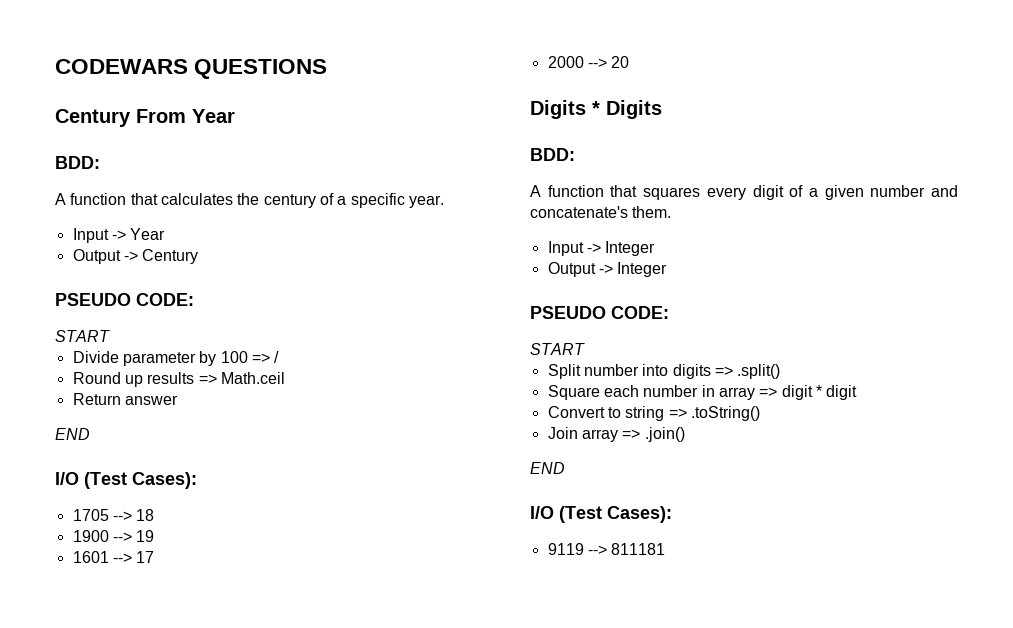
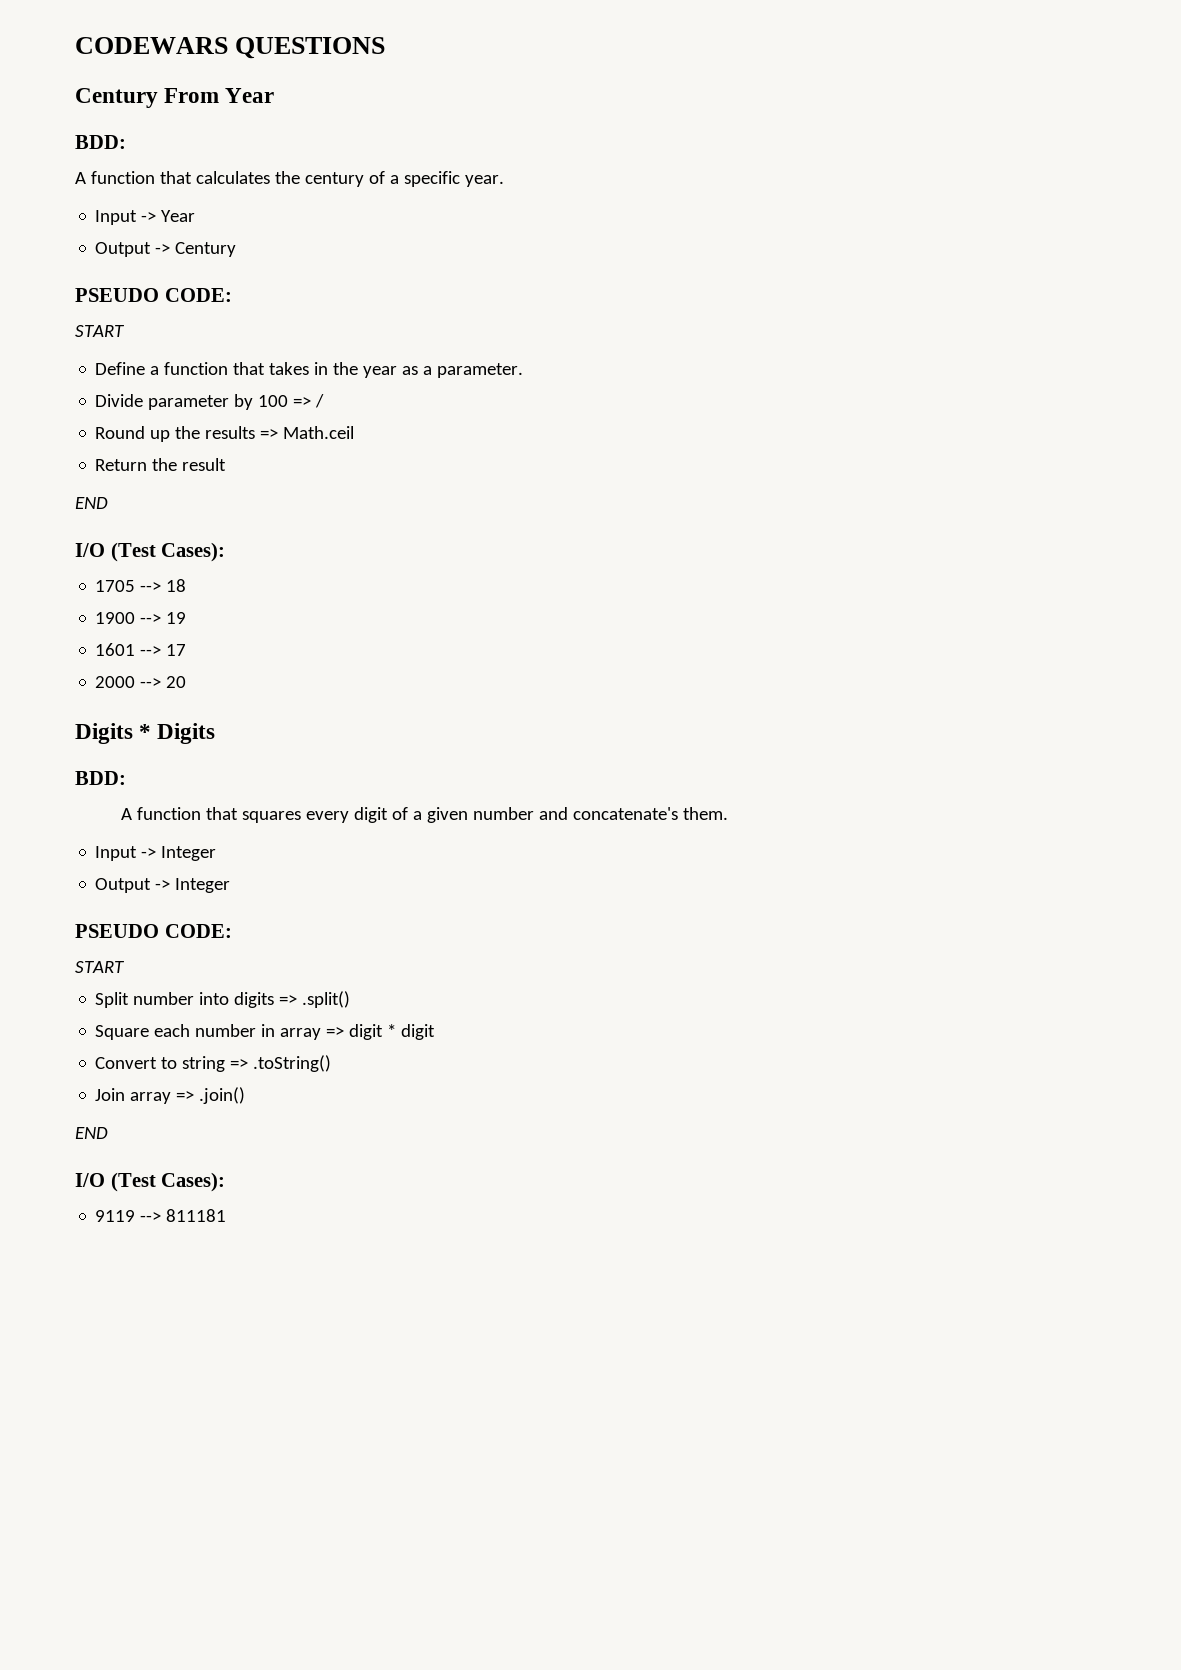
(110, 336) none -> [95,362,524,378] // Define a function that takes in the year as a parameter.
(143, 381) none -> [175,426,201,439] the
[124,395,178,405] answer -> [152,458,227,471] the result

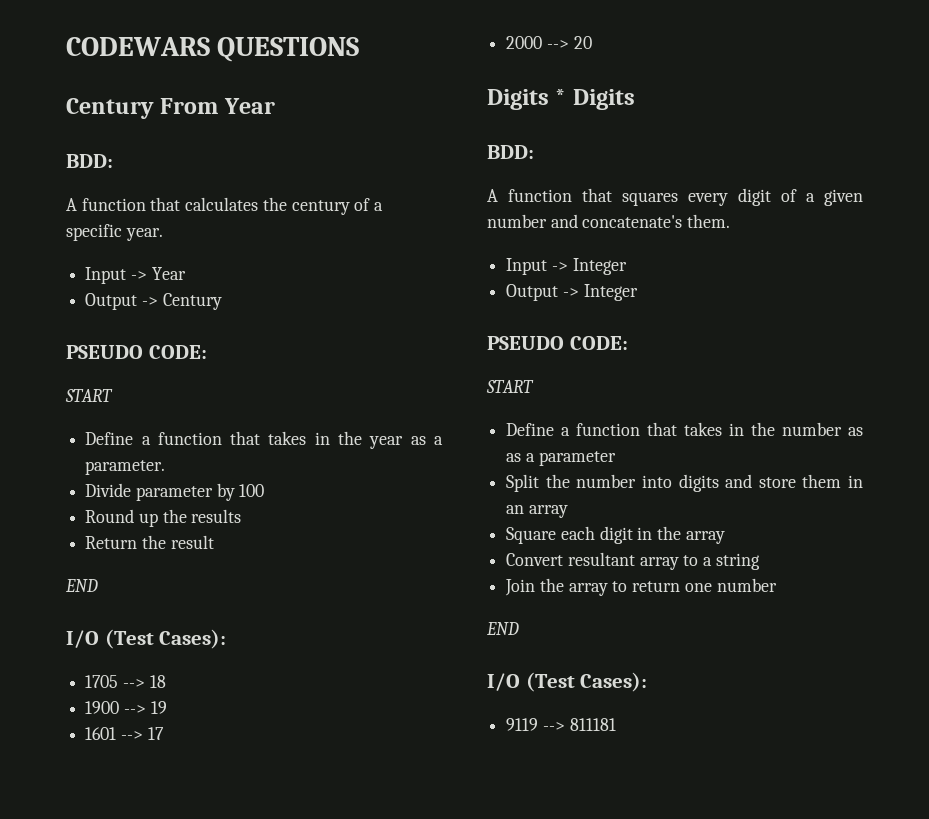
[293,394,325,408] => / -> (265, 490) none
[260,426,355,439] => Math.ceil -> (242, 516) none
(125, 967) none -> [506,422,863,436] [506,451,616,466] // Define a function that takes in the number as as a parameter
(130, 1000) none -> [545,474,570,488] the
[279,991,351,1008] [95,1024,436,1040] [95,1057,178,1069] => .split() // Square each number in array => digit * digit // Convert to -> [725,474,863,488] [506,505,568,518] [506,526,725,544] [506,552,713,570] and store them in an array // Square each digit in the array // Convert resultant array to a
[230,1055,332,1072] => .toString() -> (760, 561) none
[130,1087,246,1104] array => .join() -> [539,578,777,596] the array to return one number

